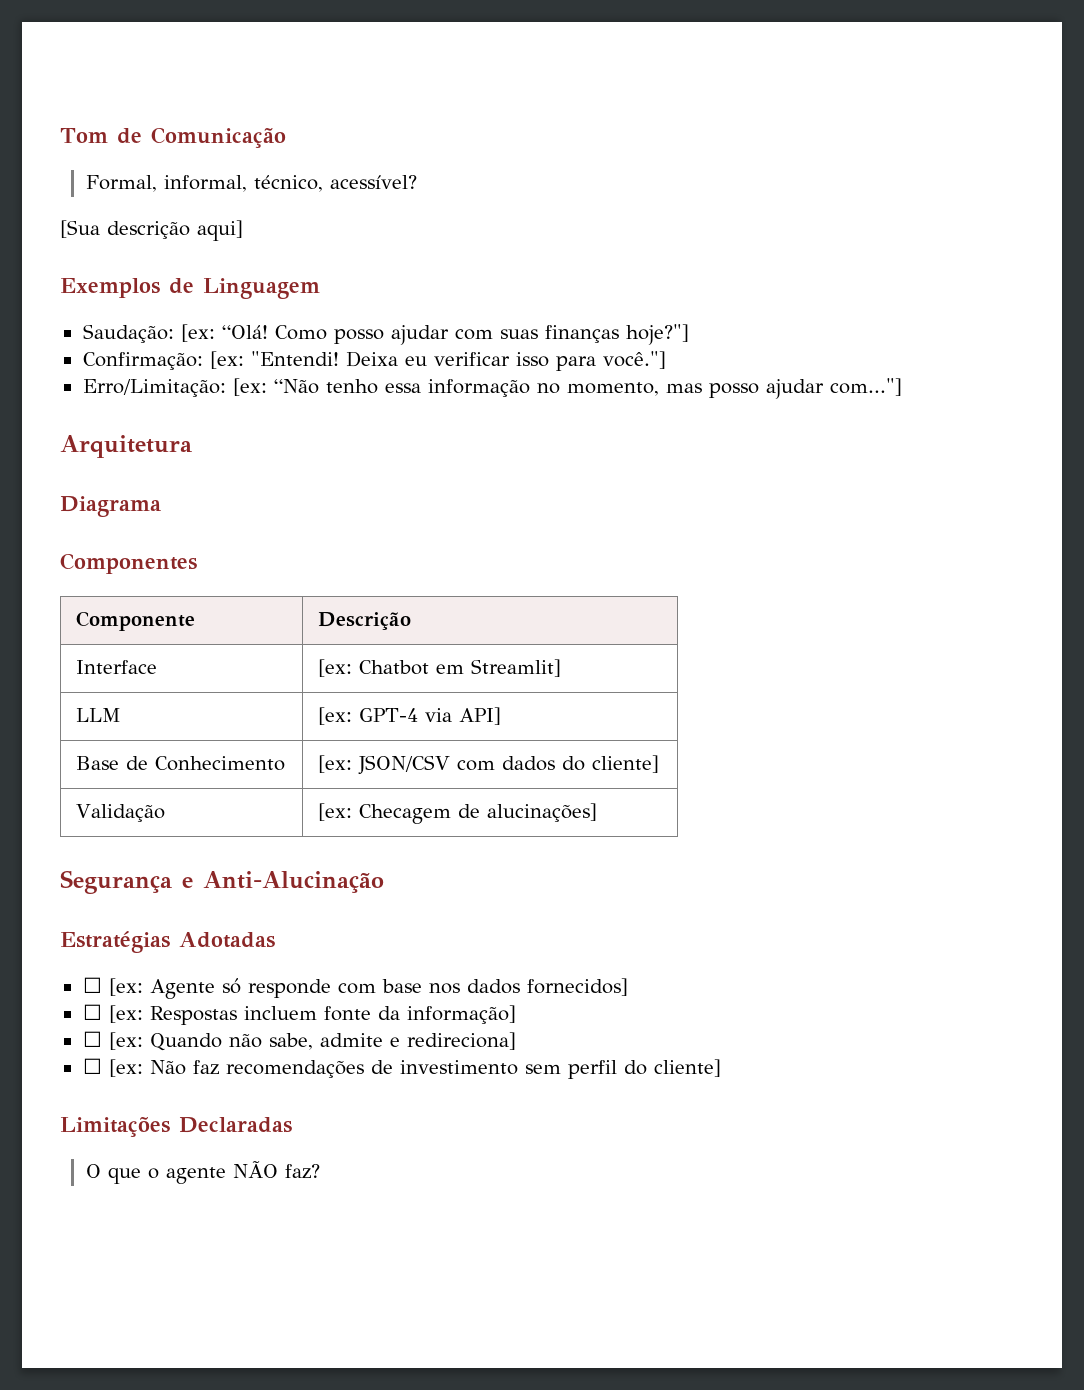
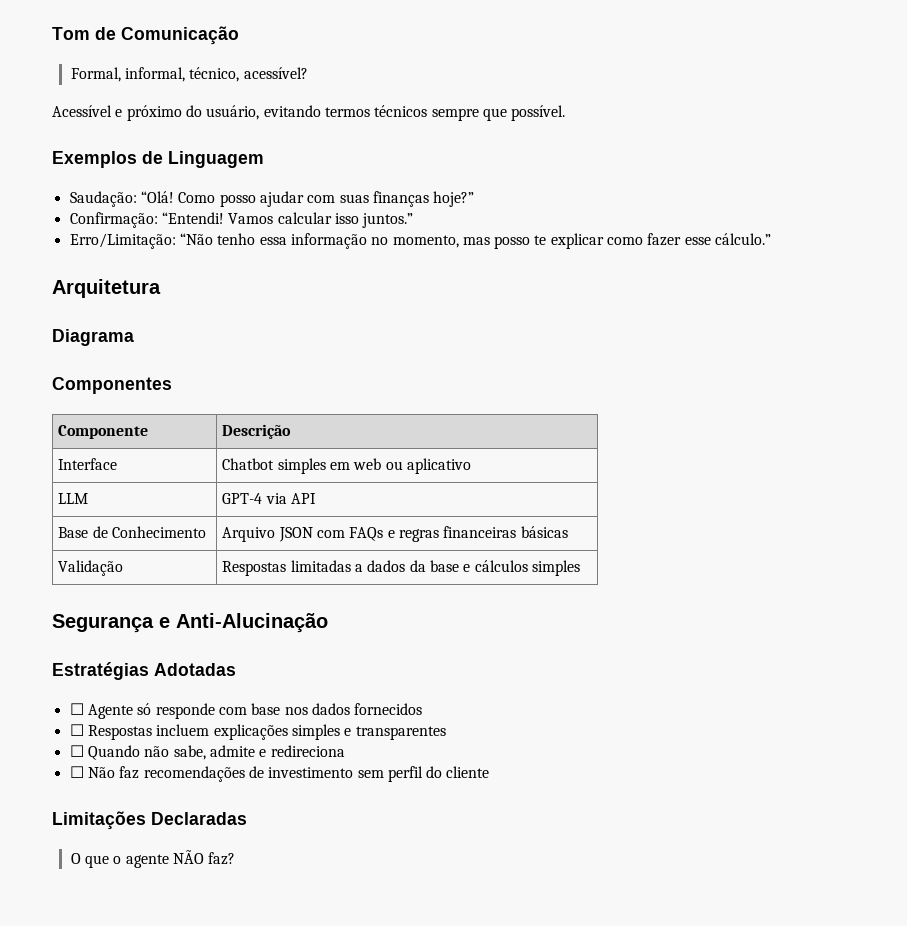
[60,220,243,241] [Sua descrição aqui] -> [52,105,566,121] Acessível e próximo do usuário, evitando termos técnicos sempre que possível.
[180,324,215,342] [ex: -> (137, 199) none
[625,324,689,345] hoje?"] -> [433,191,475,207] hoje?”
[209,351,666,371] [ex: "Entendi! Deixa eu verificar isso para você."] -> [161,212,414,228] “Entendi! Vamos calcular isso juntos.”
[232,378,267,396] [ex: -> (176, 241) none
[765,378,902,399] ajudar com..."] -> [534,233,772,249] te explicar como fazer esse cálculo.”
[318,659,562,677] [ex: Chatbot em Streamlit] -> [222,458,472,474] Chatbot simples em web ou aplicativo
[318,707,353,725] [ex: -> (89, 498) none
[459,707,502,725] API] -> [291,493,317,504] API
[318,755,660,775] [76,804,166,822] [318,803,598,824] [ex: JSON/CSV com dados do cliente] // Validação | [ex: Checagem de alucinações] -> [222,526,568,542] [58,560,124,576] [222,560,580,576] Arquivo JSON com FAQs e regras financeiras básicas // Validação | Respostas limitadas a dados da base e cálculos simples
[108,978,143,996] [ex: -> (84, 709) none
[526,978,628,996] [82,1004,143,1023] fornecidos] // ☐ [ex: -> [354,703,423,715] [69,724,84,736] fornecidos // ☐
[323,1005,516,1024] [82,1031,143,1050] fonte da informação] // ☐ [ex: -> [213,724,446,740] [69,745,84,757] explicações simples e transparentes // ☐
[406,1032,516,1050] [82,1058,143,1077] redireciona] // ☐ [ex: -> [270,745,345,757] [69,766,84,778] redireciona // ☐
[653,1059,721,1077] cliente] -> [446,766,490,778] cliente

